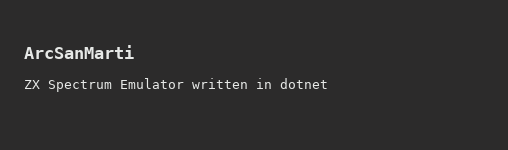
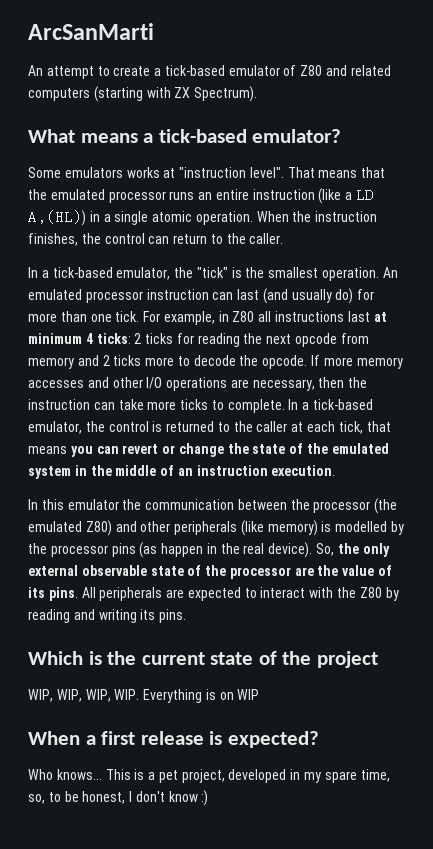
[24,78,328,92] ZX Spectrum Emulator written in dotnet -> [28,65,391,79] [28,86,258,102] [28,129,342,143] [28,167,386,178] [28,188,375,204] [28,210,378,226] [28,233,284,246] [28,267,398,281] [28,288,375,304] [28,311,387,325] [28,333,369,347] [28,355,403,369] [28,377,368,391] [28,399,374,413] [28,421,391,434] [28,443,389,457] [28,465,336,479] [28,498,398,514] [28,520,405,536] [28,542,390,558] [28,565,393,579] [28,587,399,601] [28,609,187,623] [28,651,378,668] [28,689,260,703] [28,731,319,748] [28,769,390,783] [28,790,209,806] An attempt to create a tick-based emulator of Z80 and related computers (starting with ZX Spectrum). // What means a tick-based emulator? // Some emulators works at "instruction level". That means that the emulated processor runs an entire instruction (like a LD A,(HL)) in a single atomic operation. When the instruction finishes, the control can return to the caller. // In a tick-based emulator, the "tick" is the smallest operation. An emulated processor instruction can last (and usually do) for more than one tick. For example, in Z80 all instructions last at minimum 4 ticks: 2 ticks for reading the next opcode from memory and 2 ticks more to decode the opcode. If more memory accesses and other I/O operations are necessary, then the instruction can take more ticks to complete. In a tick-based emulator, the control is returned to the caller at each tick, that means you can revert or change the state of the emulated system in the middle of an instruction execution. // In this emulator the communication between the processor (the emulated Z80) and other peripherals (like memory) is modelled by the processor pins (as happen in the real device). So, the only external observable state of the processor are the value of its pins. All peripherals are expected to interact with the Z80 by reading and writing its pins. // Which is the current state of the project // WIP, WIP, WIP, WIP. Everything is on WIP // When a first release is expected? // Who knows... This is a pet project, developed in my spare time, so, to be honest, I don't know :)

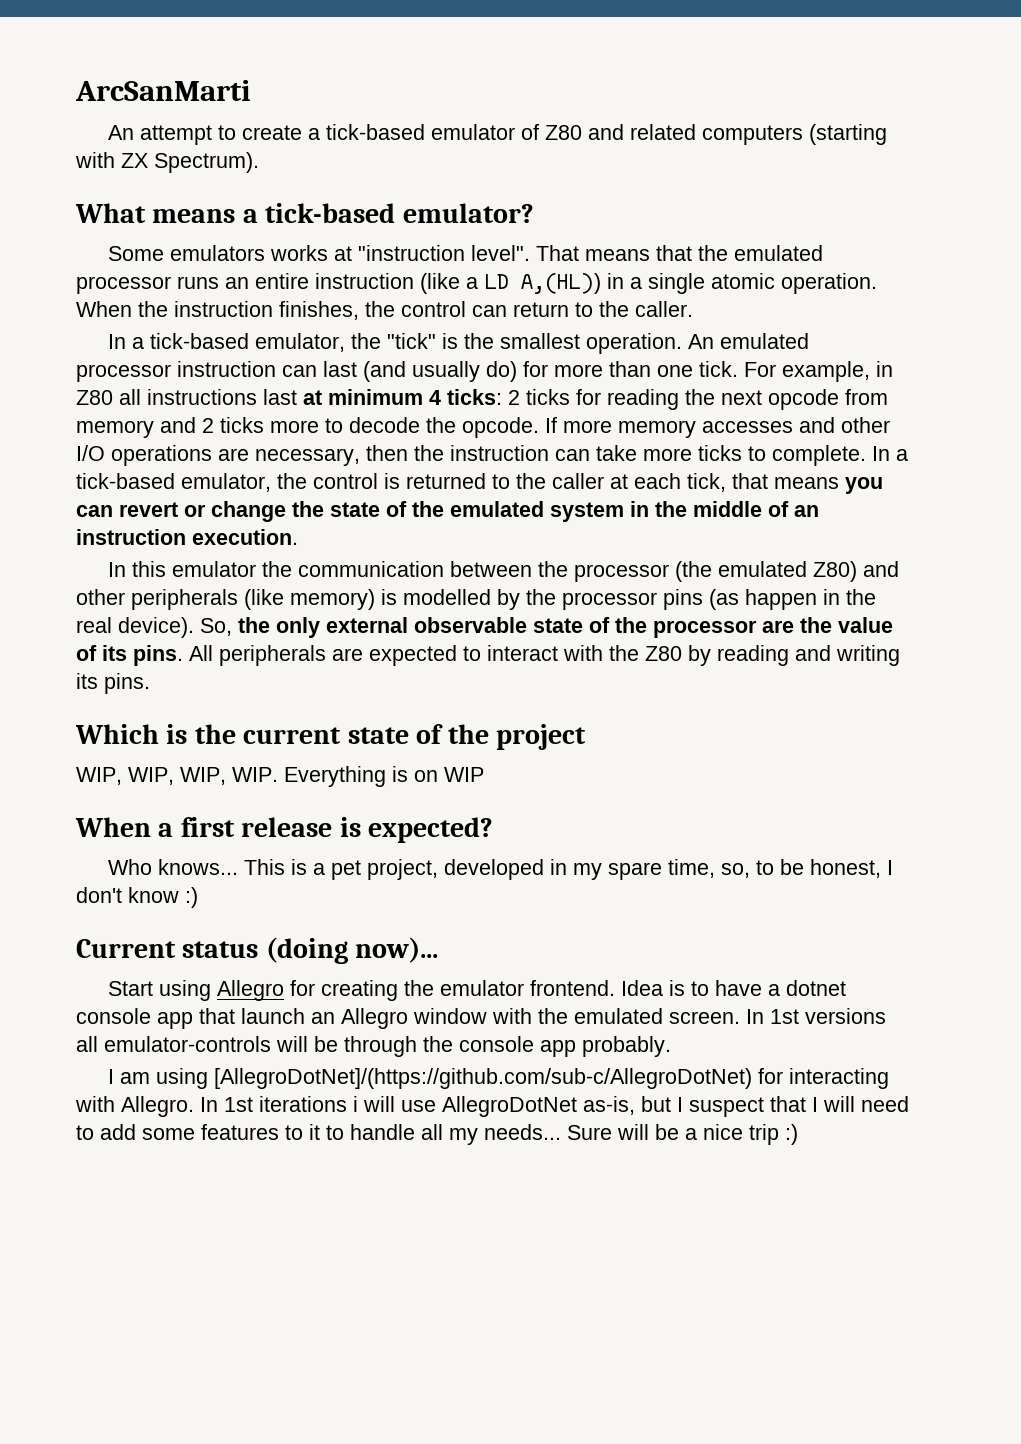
(209, 798) none -> [76,937,439,964] [108,980,847,1001] [76,1008,886,1029] [76,1036,671,1057] [108,1068,890,1089] [75,1096,909,1117] [76,1124,798,1145] // Current status (doing now)... // Start using Allegro for creating the emulator frontend. Idea is to have a dotnet console app that launch an Allegro window with the emulated screen. In 1st versions all emulator-controls will be through the console app probably. // I am using [AllegroDotNet]/(https://github.com/sub-c/AllegroDotNet) for interacting with Allegro. In 1st iterations i will use AllegroDotNet as-is, but I suspect that I will need to add some features to it to handle all my needs... Sure will be a nice trip :)

